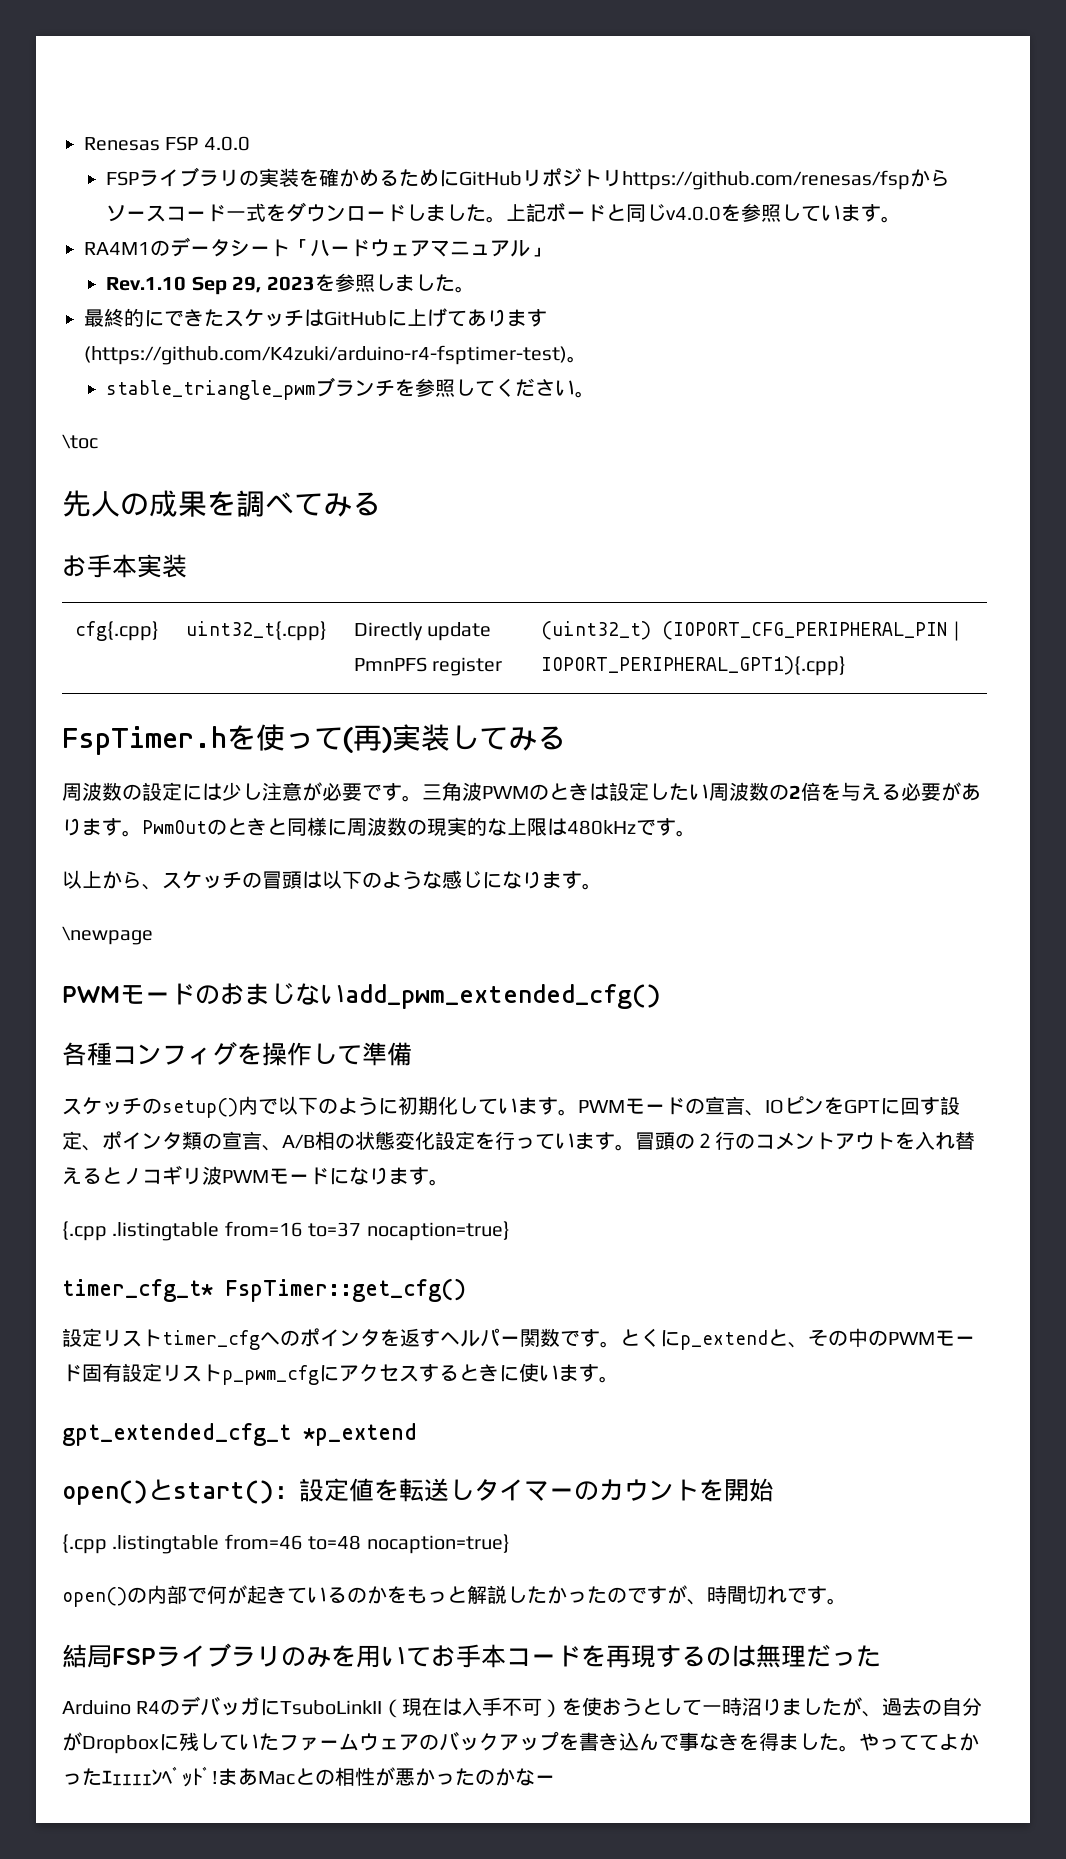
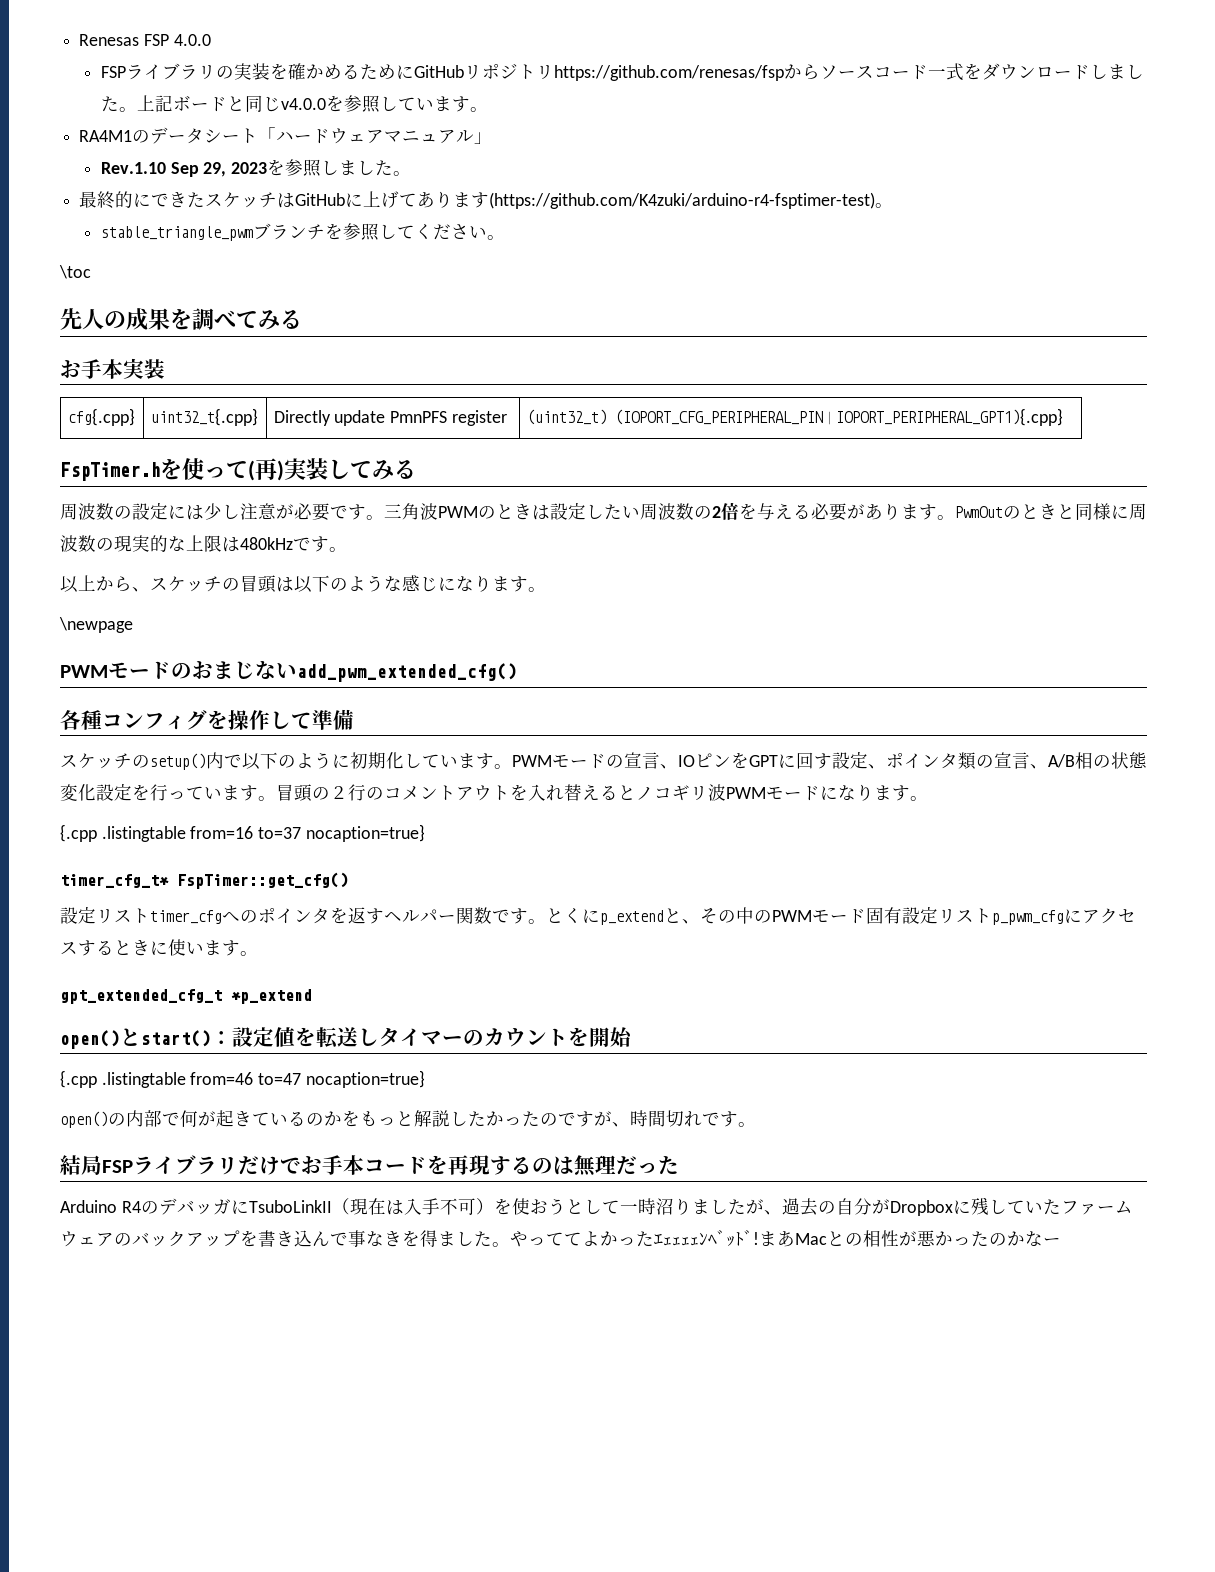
[308,1535,362,1550] to=48 -> [258,1073,302,1085] to=47
[281,1645,431,1668] のみを用いて -> [238,1156,301,1175] だけで

